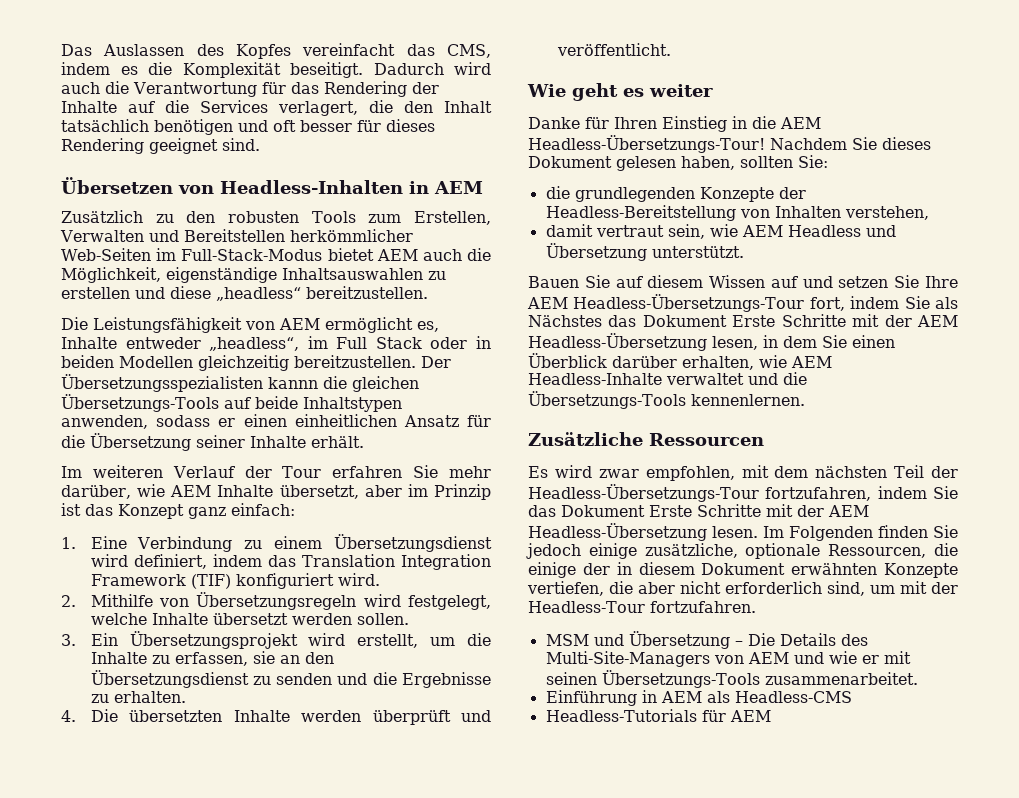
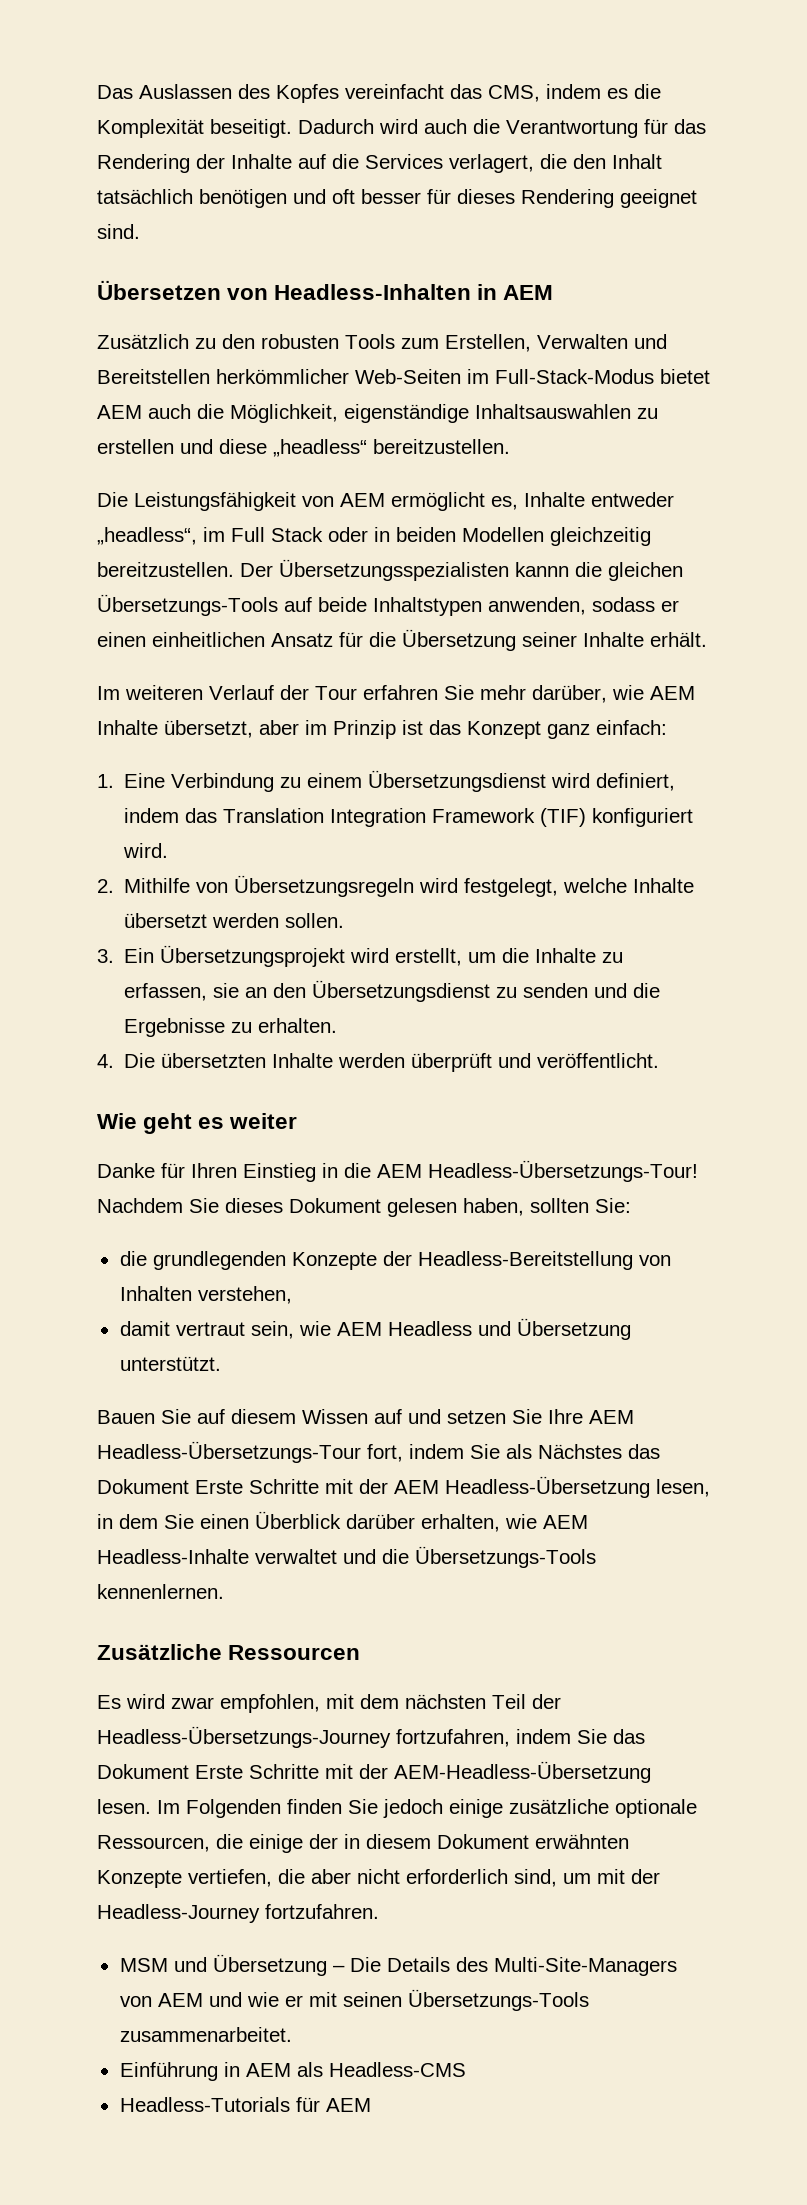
[528,484,759,502] Headless-Übersetzungs-Tour -> [97,1726,391,1748] Headless-Übersetzungs-Journey
[828,505,869,517] [528,523,707,541] AEM Headless-Übersetzung -> [394,1761,651,1783] AEM-Headless-Übersetzung
[644,543,738,558] zusätzliche, -> [509,1799,609,1814] zusätzliche
[528,601,645,613] Headless-Tour -> [97,1904,260,1923] Headless-Journey

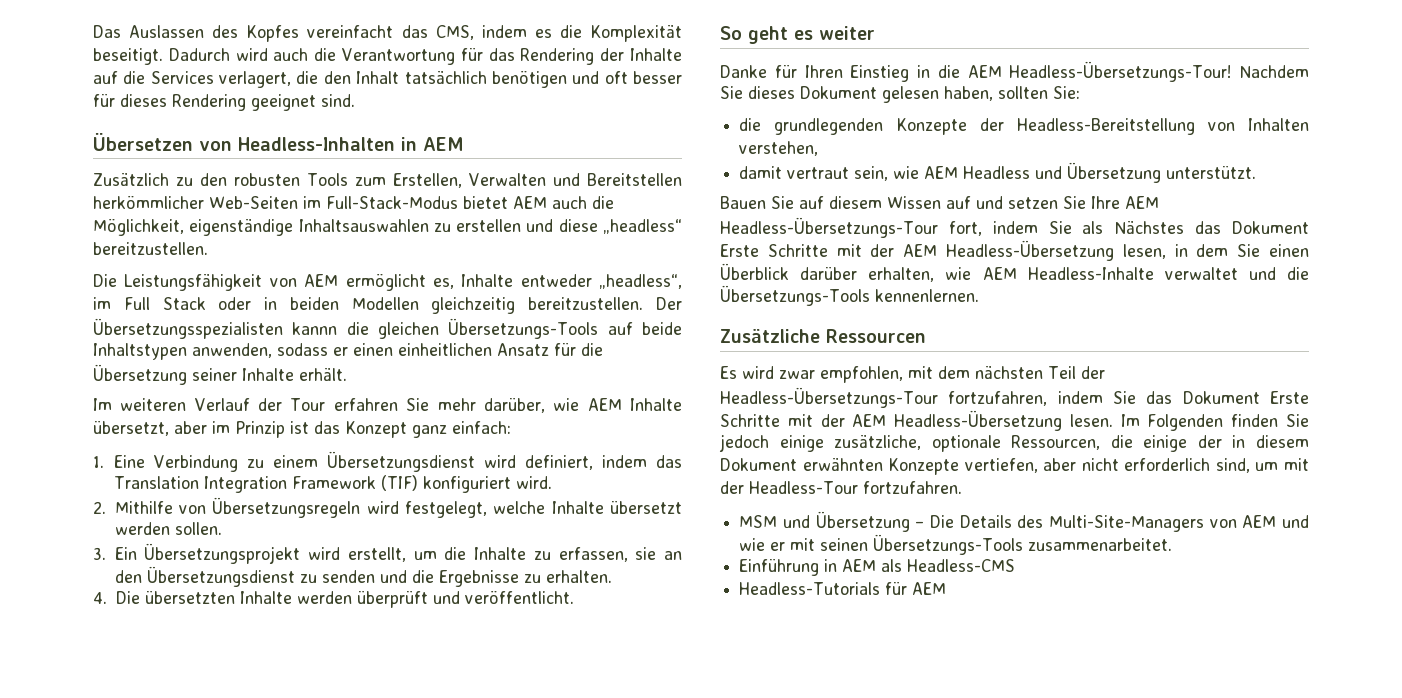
[97,1113,137,1129] Wie -> [720,26,742,40] So
[97,1726,391,1748] Headless-Übersetzungs-Journey -> [720,387,938,408] Headless-Übersetzungs-Tour
[394,1761,651,1783] AEM-Headless-Übersetzung -> [852,410,1063,431] AEM Headless-Übersetzung
[509,1799,609,1814] zusätzliche -> [834,435,922,450] zusätzliche,
[278,1869,305,1884] die -> (1038, 465) none
[97,1904,260,1923] Headless-Journey -> [749,481,858,494] Headless-Tour

